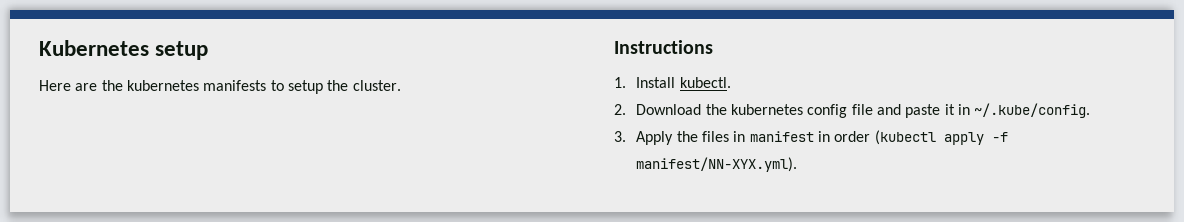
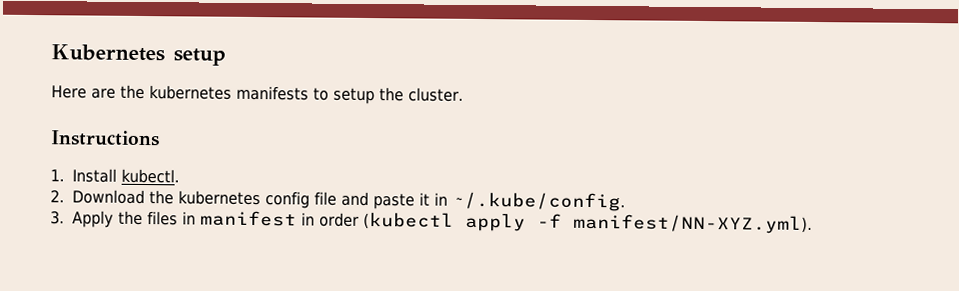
[636,157,798,172] manifest/NN-XYX.yml). -> [573,213,813,234] manifest/NN-XYZ.yml).

